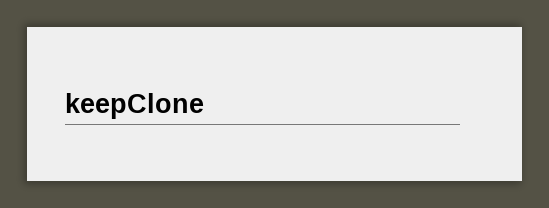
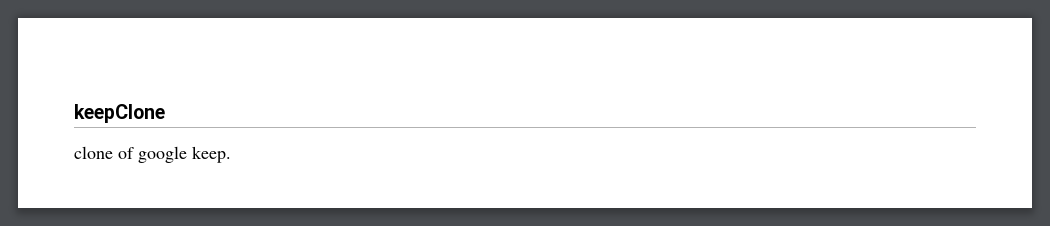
(204, 106) none -> [74,146,231,163] // clone of google keep.

